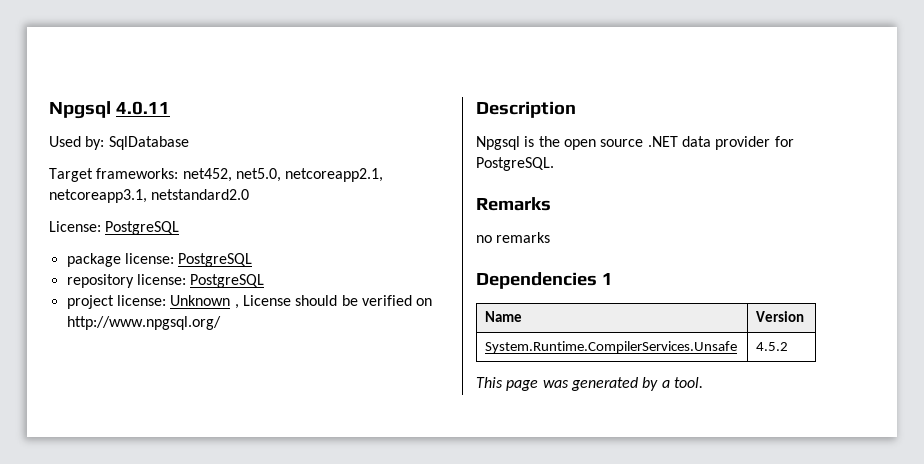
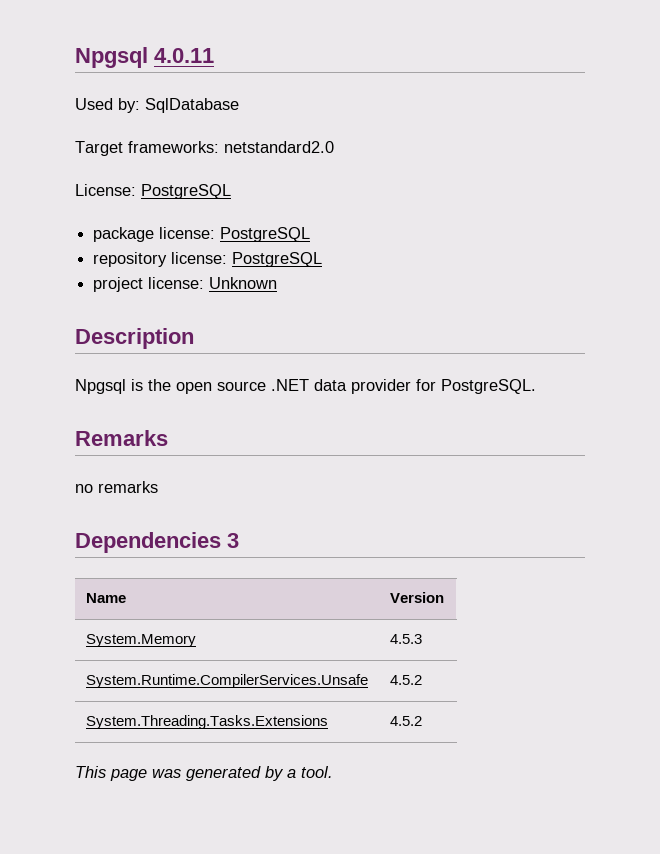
[182,168,384,182] [49,189,147,203] net452, net5.0, netcoreapp2.1, netcoreapp3.1, -> (219, 147) none
[234,295,433,309] [66,316,221,330] , License should be verified on http://www.npgsql.org/ -> (278, 283) none
[601,273,613,285] 1 -> [227,533,239,548] 3
(805, 316) none -> [85,634,196,647] [389,634,422,644] // System.Memory | 4.5.3
(789, 346) none -> [85,715,328,729] [389,716,422,726] // System.Threading.Tasks.Extensions | 4.5.2

